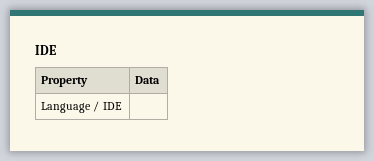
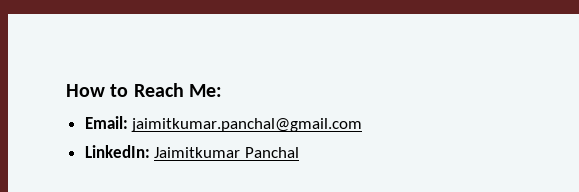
[35,45,56,55] [41,76,89,87] [135,76,161,84] [41,101,122,113] IDE // Property | Data // Language / IDE | -> [66,83,222,97] [84,116,363,132] [84,145,299,158] How to Reach Me: // Email: jaimitkumar.panchal@gmail.com // LinkedIn: Jaimitkumar Panchal

